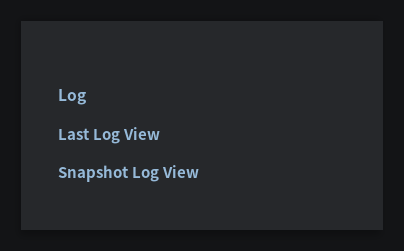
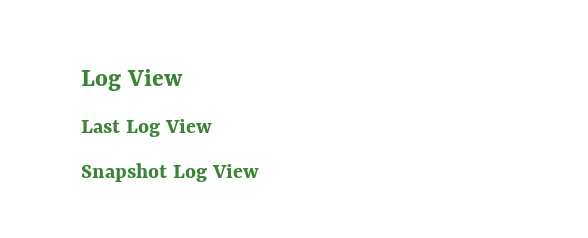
[58,89,86,105] Log -> [81,69,184,91] Log View

